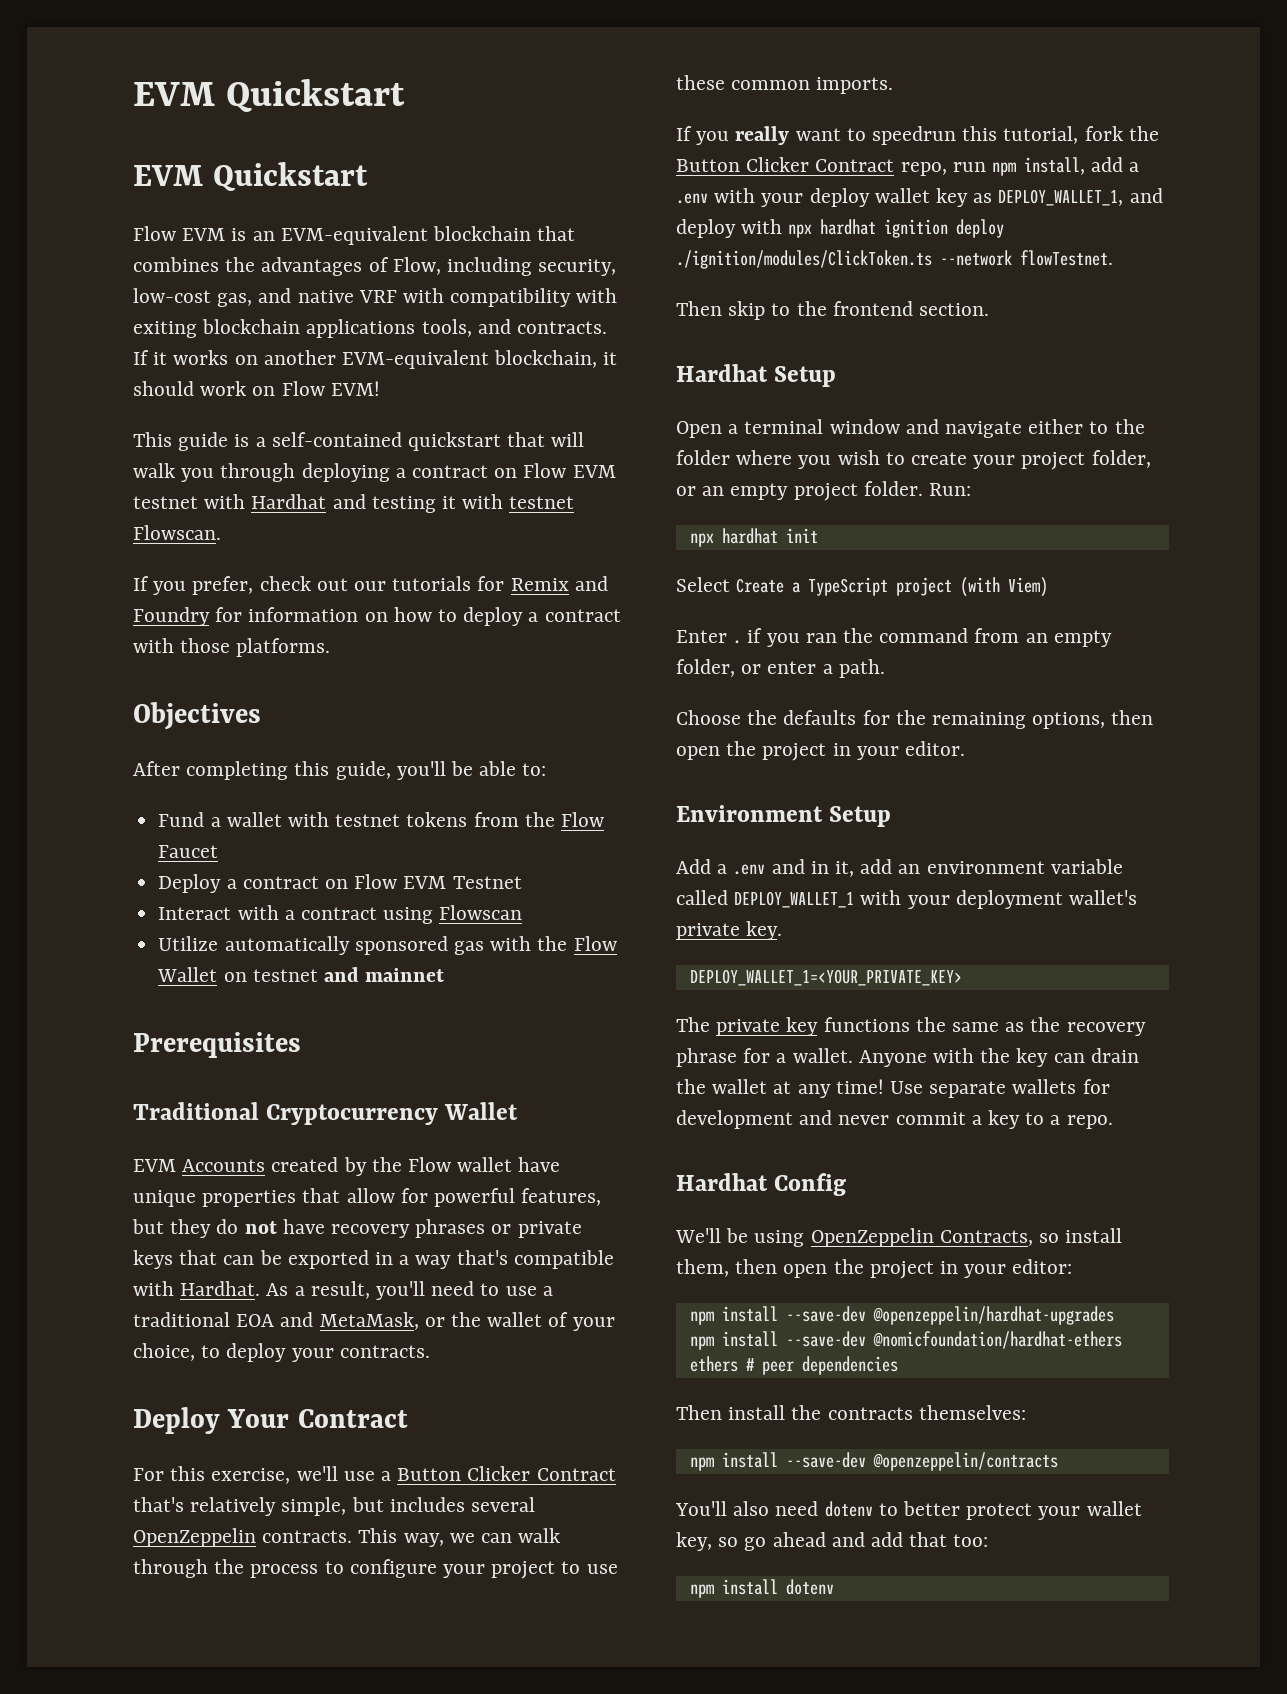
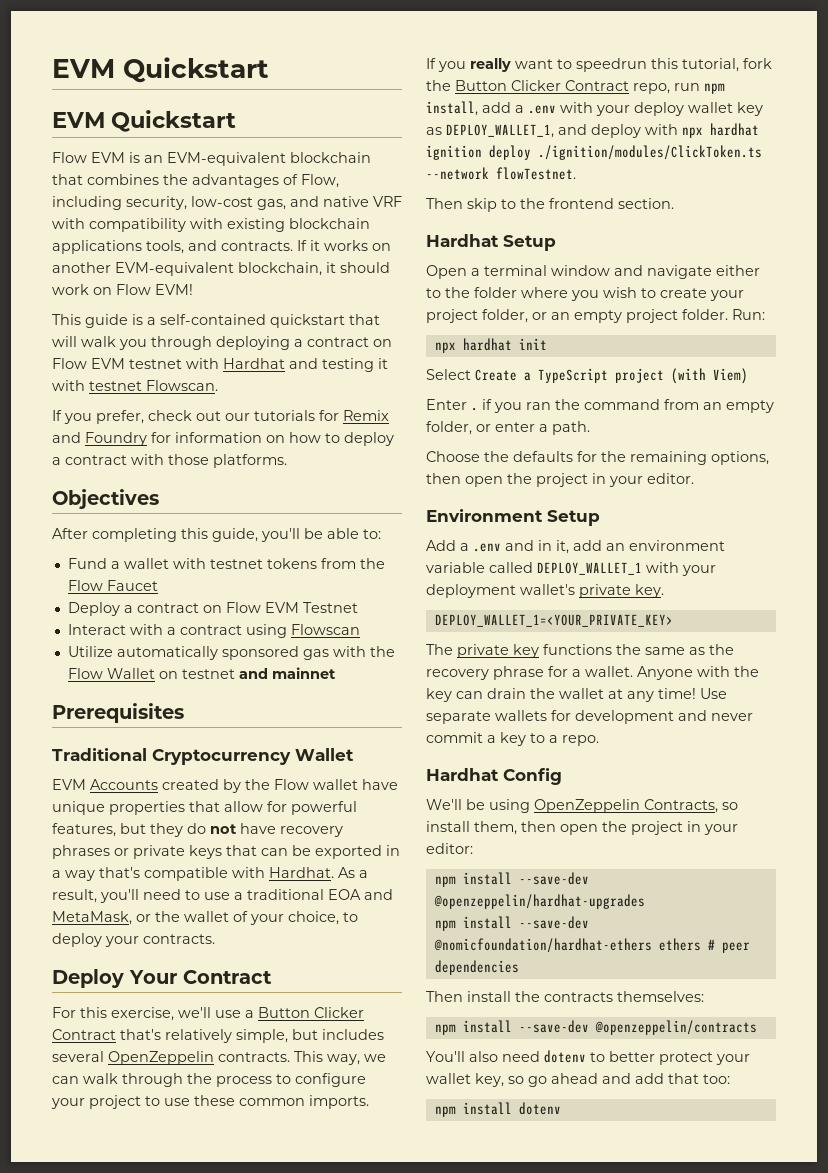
[133,321,197,338] exiting -> [227,218,285,232] existing

